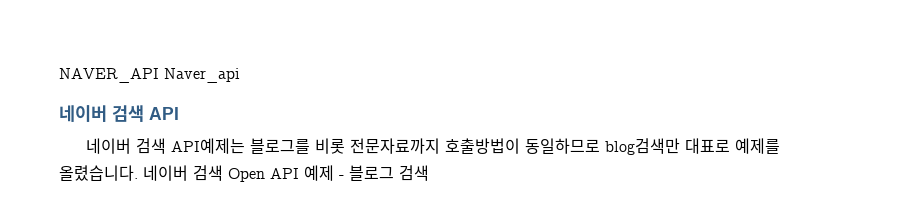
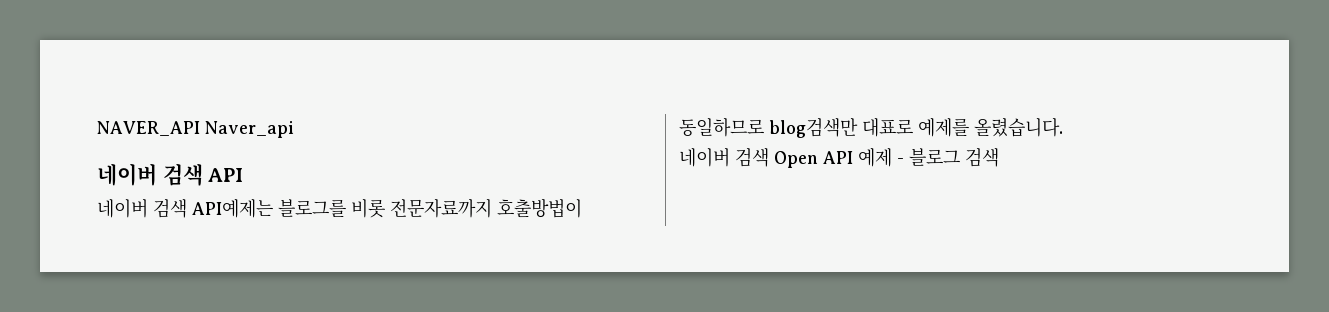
(138, 173) none -> (1063, 127) //

